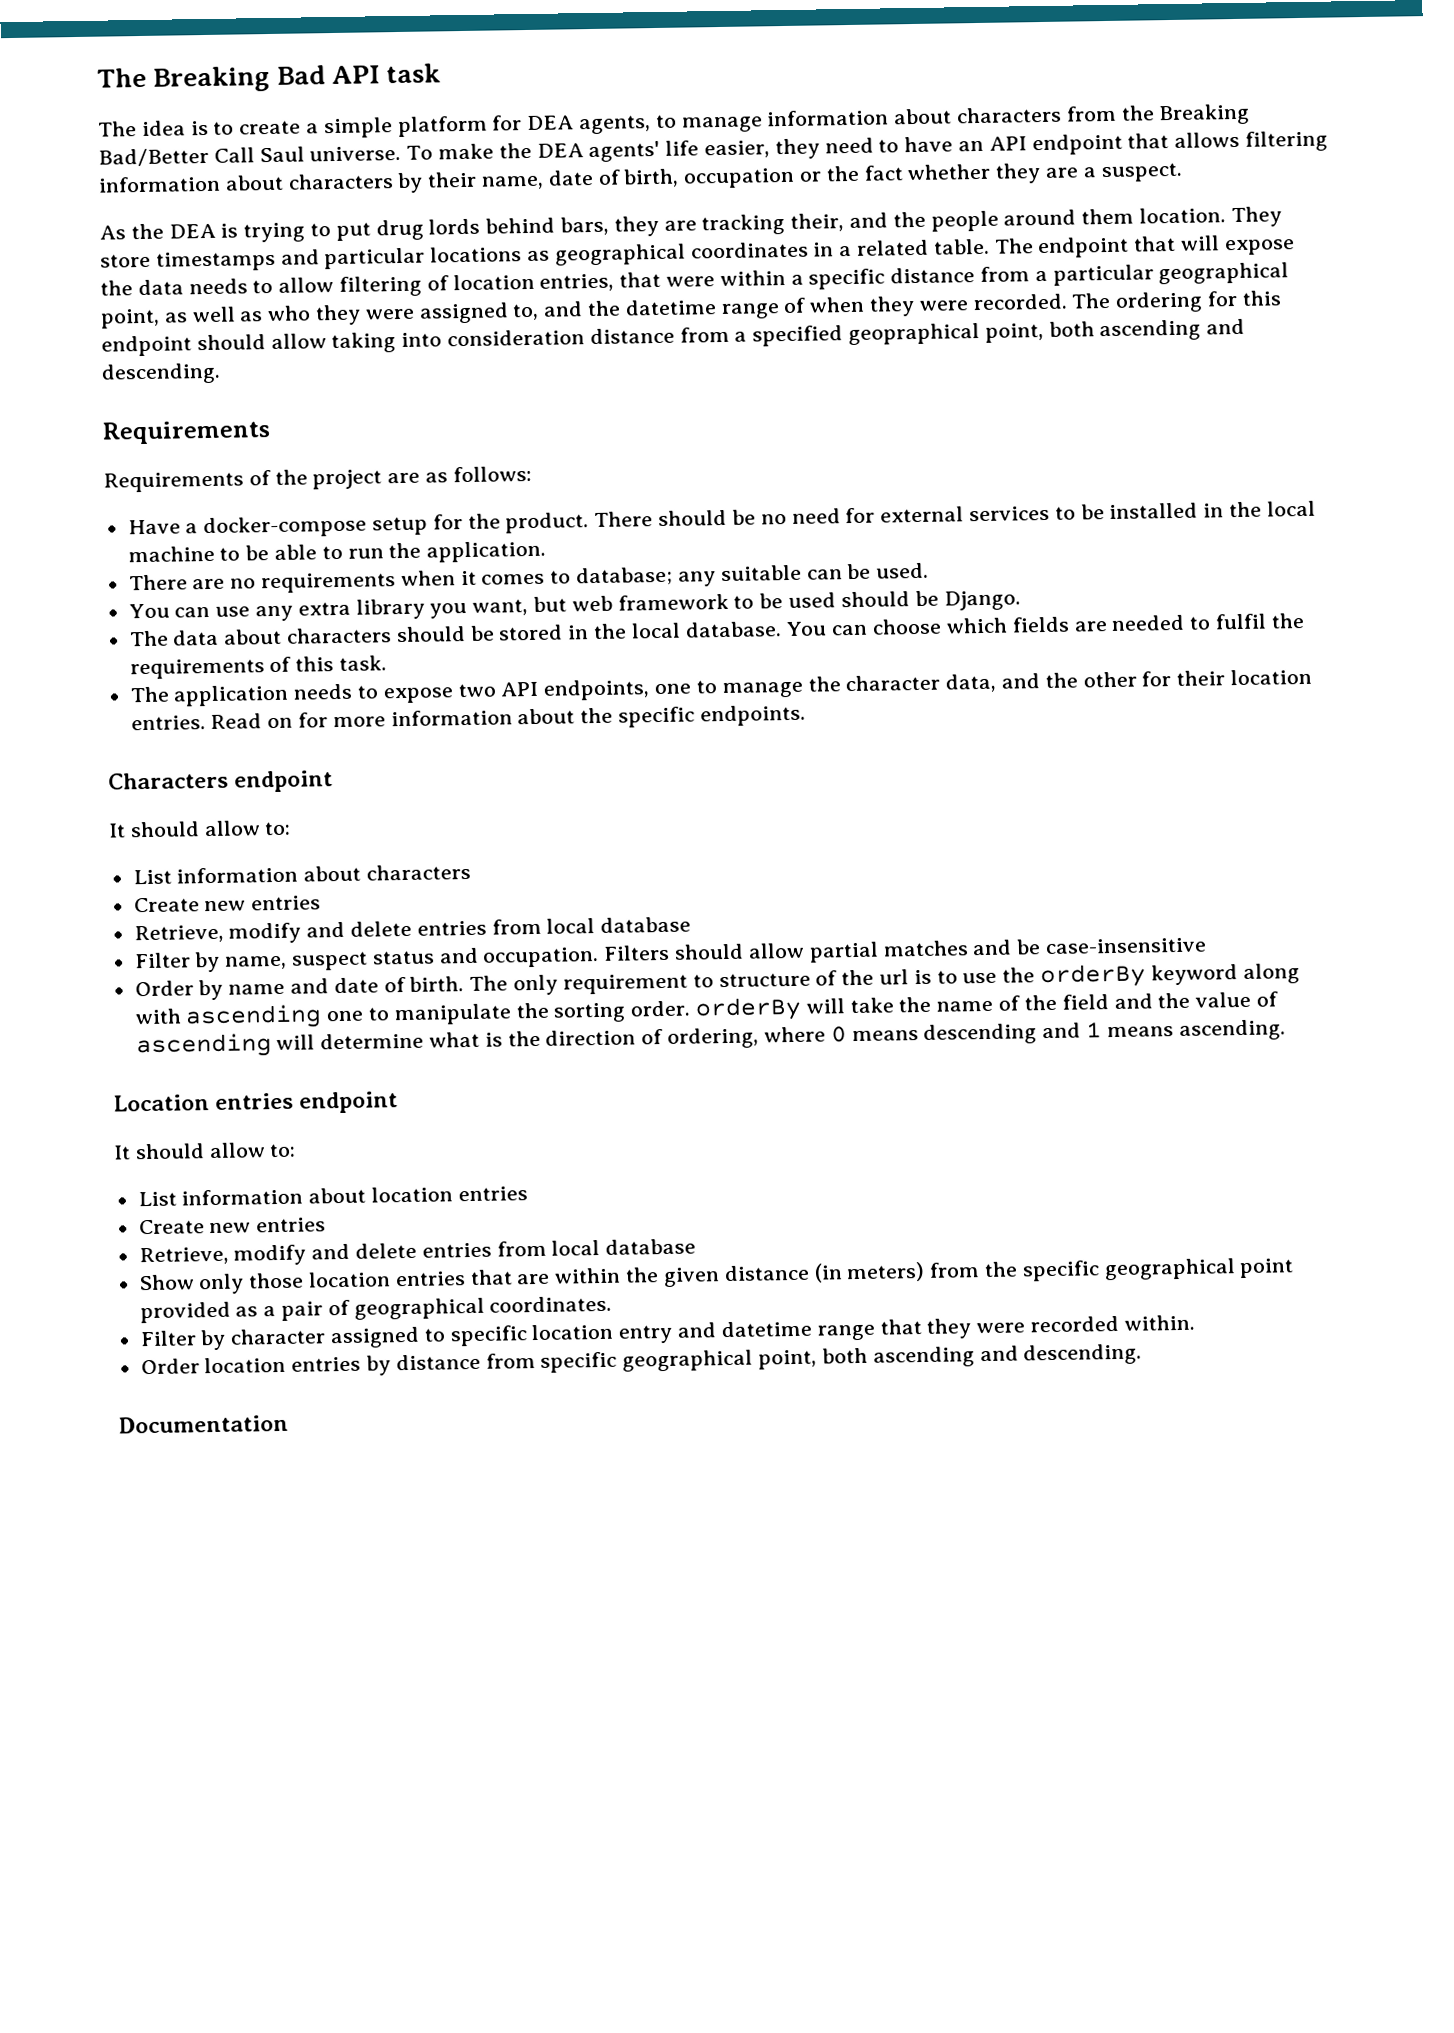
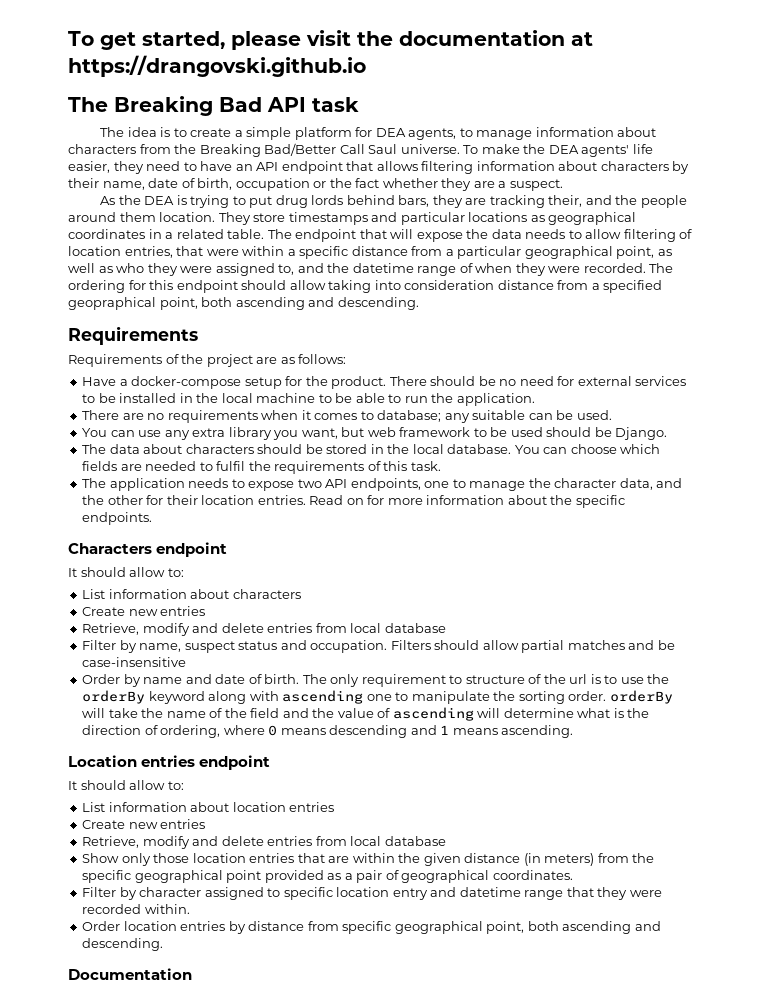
(97, 77) none -> [68,30,593,50] [68,55,366,77] To get started, please visit the documentation at https://drangovski.github.io //

